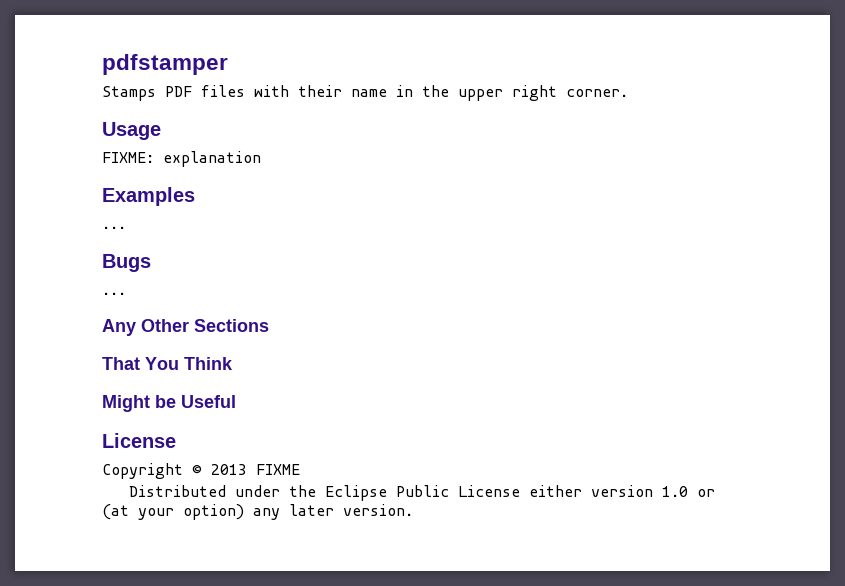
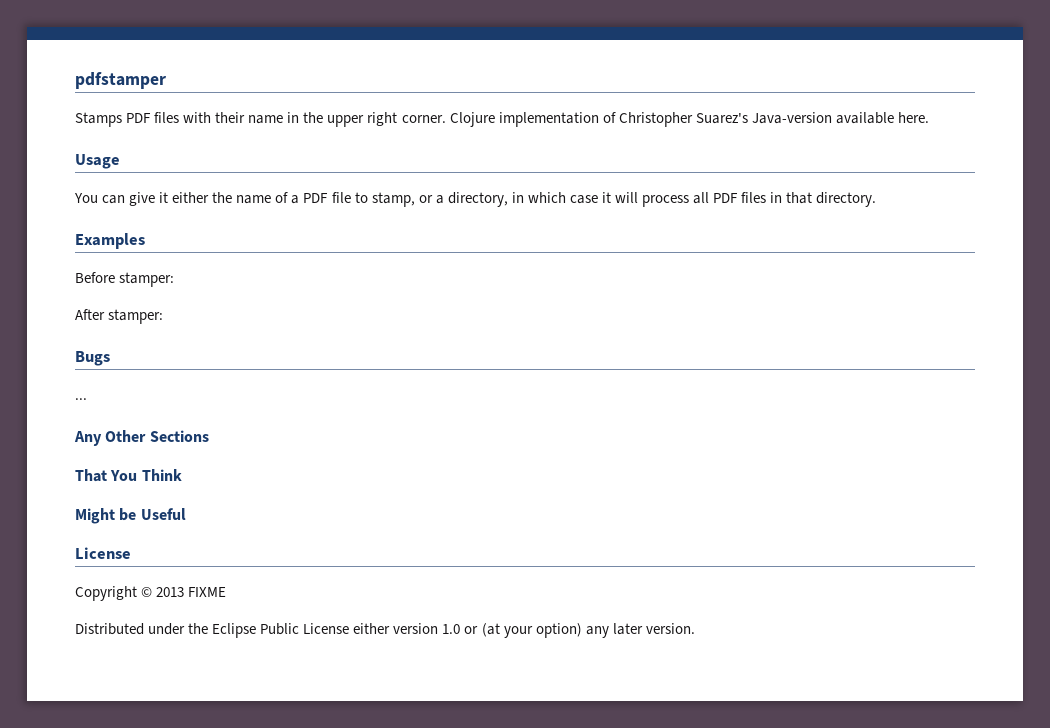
[102,122,161,140] [102,151,261,167] [102,187,195,206] [102,226,126,229] // Usage // FIXME: explanation // Examples // ... -> [449,112,929,127] [75,154,120,169] [74,192,877,207] [75,233,145,249] [75,272,175,287] [75,309,164,324] Clojure implementation of Christopher Suarez's Java-version available here. // Usage // You can give it either the name of a PDF file to stamp, or a directory, in which case it will process all PDF files in that directory. // Examples // Before stamper: // After stamper:

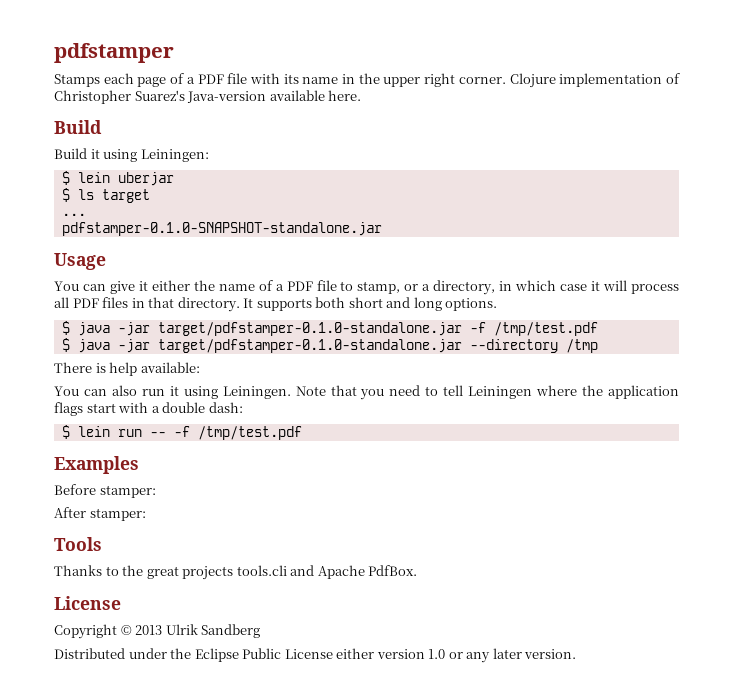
[126,112,246,123] PDF files with their -> [103,73,299,87] each page of a PDF file with its
(929, 117) none -> [54,120,102,134] [54,148,209,162] [61,171,174,186] [61,188,150,203] [61,213,86,216] [61,222,382,236] // Build // Build it using Leiningen: // $ lein uberjar // $ ls target // ... // pdfstamper-0.1.0-SNAPSHOT-standalone.jar
(877, 199) none -> [243,297,498,311] [61,321,598,336] [61,338,598,353] [54,362,200,376] [54,385,679,400] [54,402,243,416] [61,425,302,440] It supports both short and long options. // $ java -jar target/pdfstamper-0.1.0-standalone.jar -f /tmp/test.pdf // $ java -jar target/pdfstamper-0.1.0-standalone.jar --directory /tmp // There is help available: // You can also run it using Leiningen. Note that you need to tell Leiningen where the application flags start with a double dash: // $ lein run -- -f /tmp/test.pdf
[75,351,110,366] [75,398,87,400] [74,430,209,446] [75,469,182,482] [75,508,186,524] Bugs // ... // Any Other Sections // That You Think // Might be Useful -> [54,537,102,551] [54,565,418,580] Tools // Thanks to the great projects tools.cli and Apache PdfBox.
[188,587,227,597] FIXME -> [165,624,261,638] Ulrik Sandberg
[481,623,582,638] (at your option) -> (463, 655) none

